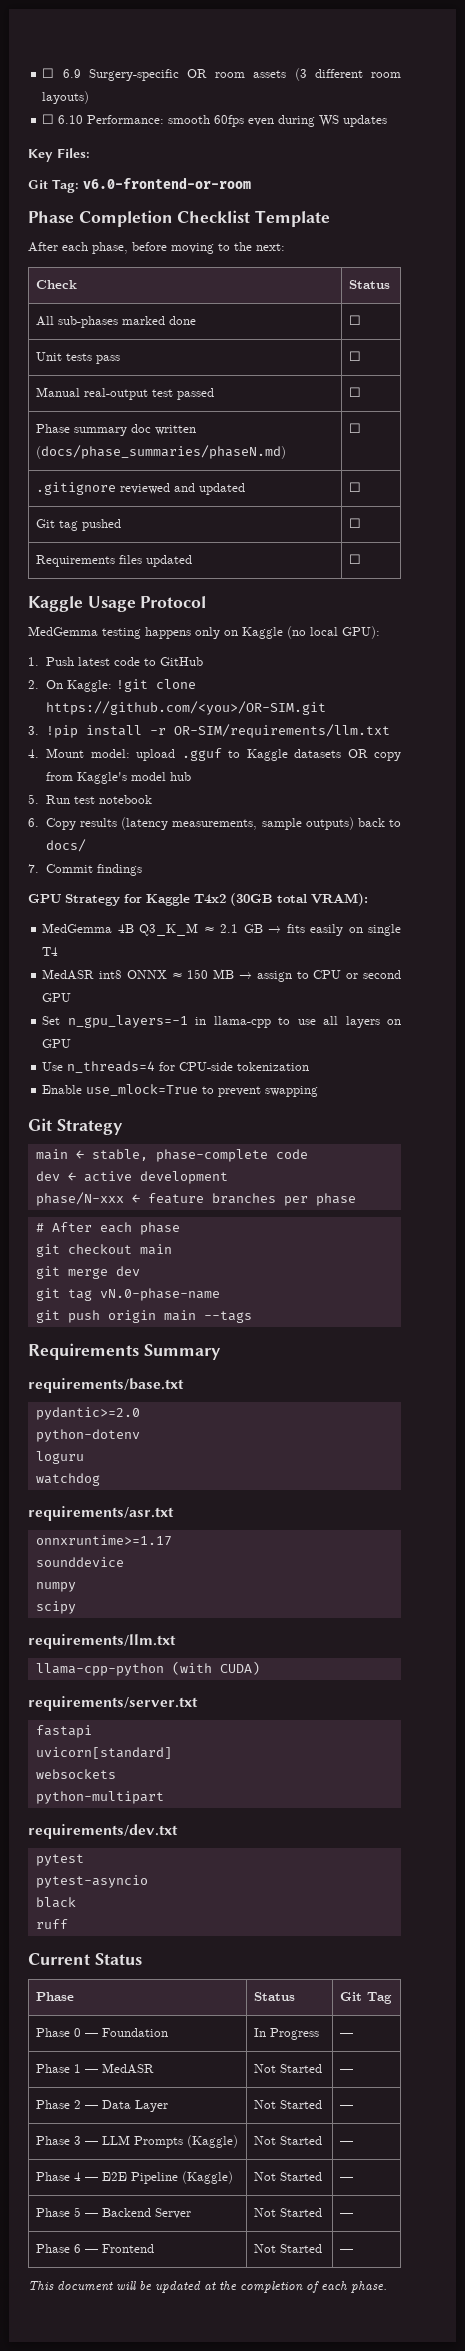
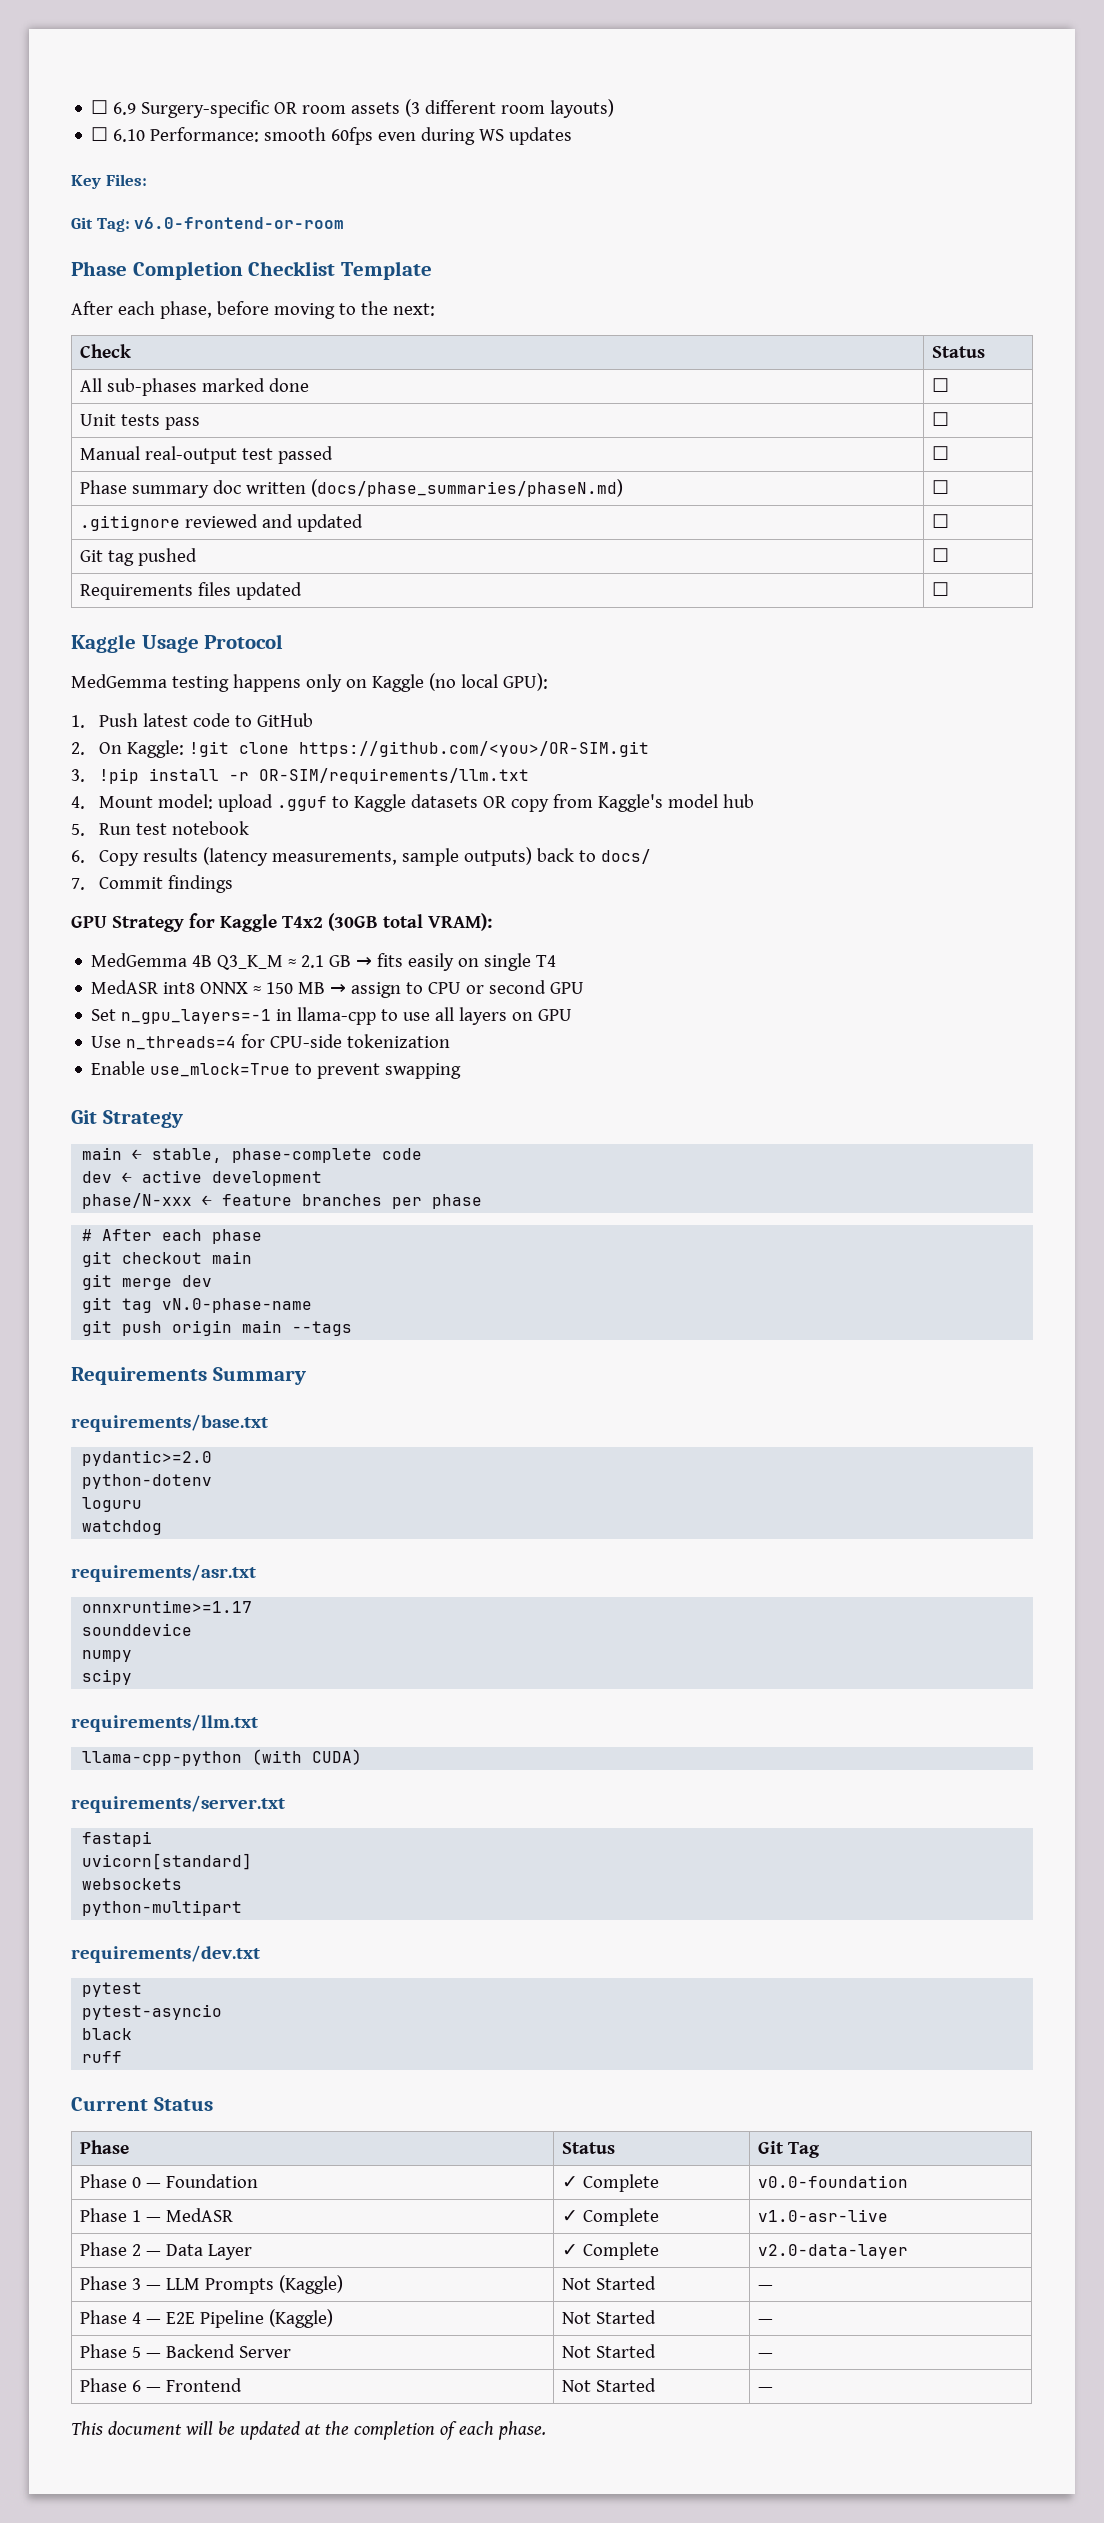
[254,2028,320,2040] [340,2033,354,2037] In Progress | — -> [562,2174,660,2192] [758,2175,909,2188] ✓ Complete | v0.0-foundation
[254,2064,323,2073] [340,2069,354,2073] Not Started | — -> [562,2208,660,2226] [758,2209,889,2222] ✓ Complete | v1.0-asr-live
[254,2100,323,2109] [340,2105,354,2109] Not Started | — -> [562,2242,660,2260] [758,2244,909,2259] ✓ Complete | v2.0-data-layer

